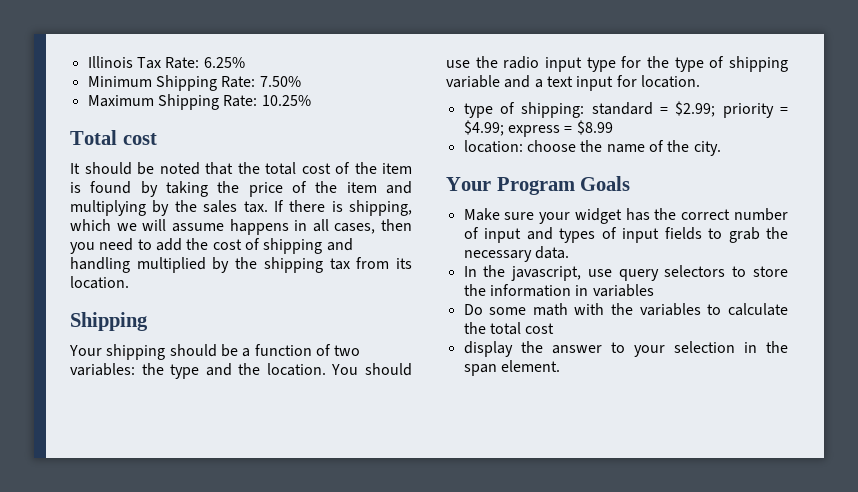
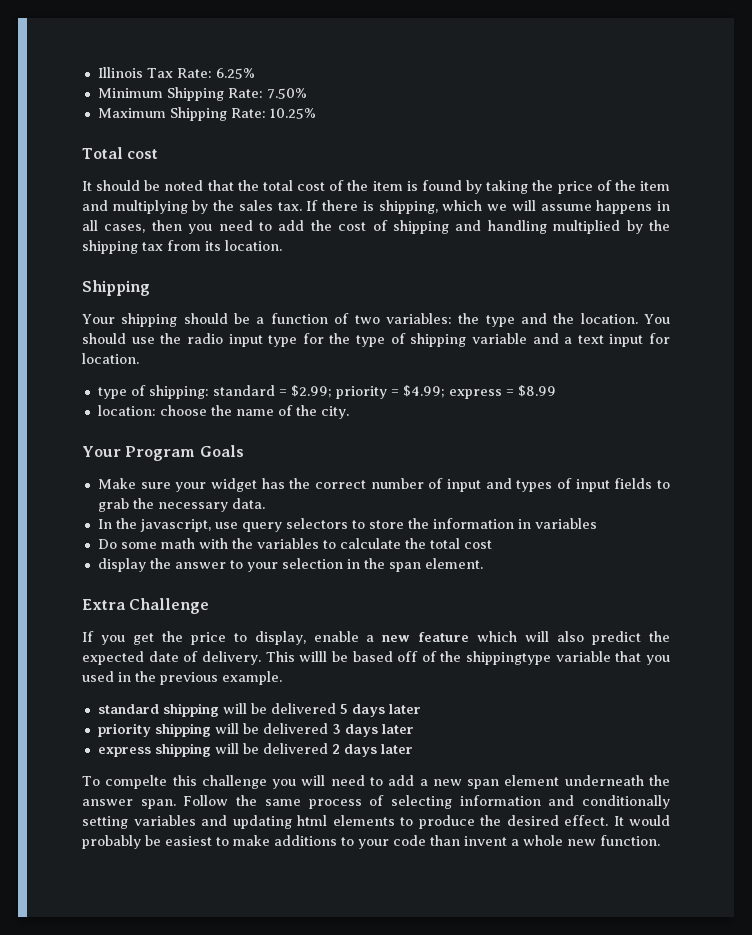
(560, 366) none -> [82,598,210,614] [82,631,670,645] [82,651,670,665] [82,671,282,685] [97,703,421,717] [97,723,414,737] [97,743,413,757] [82,775,670,789] [82,795,670,809] [82,815,670,829] [82,835,660,849] // Extra Challenge // If you get the price to display, enable a new feature which will also predict the expected date of delivery. This willl be based off of the shippingtype variable that you used in the previous example. // standard shipping will be delivered 5 days later // priority shipping will be delivered 3 days later // express shipping will be delivered 2 days later // To compelte this challenge you will need to add a new span element underneath the answer span. Follow the same process of selecting information and conditionally setting variables and updating html elements to produce the desired effect. It would probably be easiest to make additions to your code than invent a whole new function.

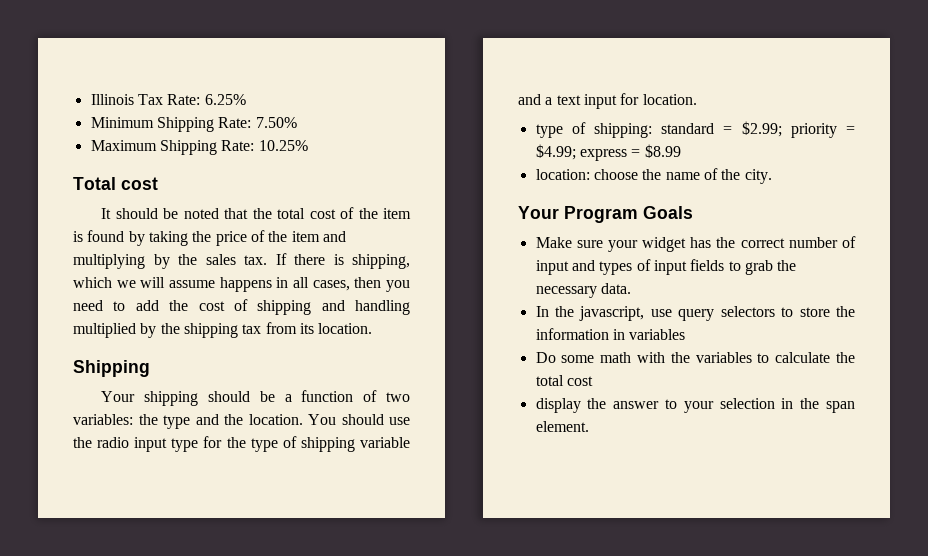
[82,598,210,614] [82,631,670,645] [82,651,670,665] [82,671,282,685] [97,703,421,717] [97,723,414,737] [97,743,413,757] [82,775,670,789] [82,795,670,809] [82,815,670,829] [82,835,660,849] // Extra Challenge // If you get the price to display, enable a new feature which will also predict the expected date of delivery. This willl be based off of the shippingtype variable that you used in the previous example. // standard shipping will be delivered 5 days later // priority shipping will be delivered 3 days later // express shipping will be delivered 2 days later // To compelte this challenge you will need to add a new span element underneath the answer span. Follow the same process of selecting information and conditionally setting variables and updating html elements to produce the desired effect. It would probably be easiest to make additions to your code than invent a whole new function. -> (589, 426) none

